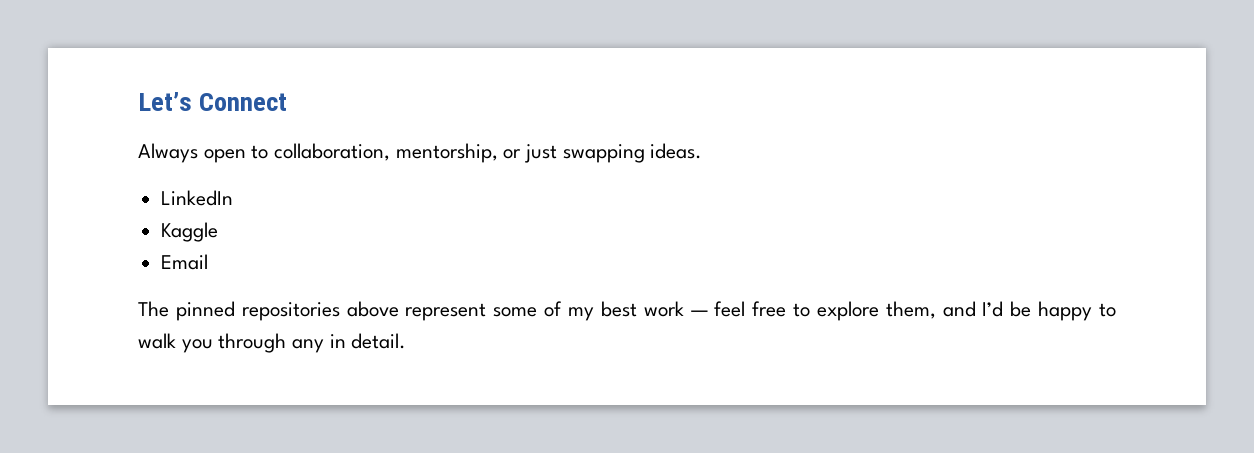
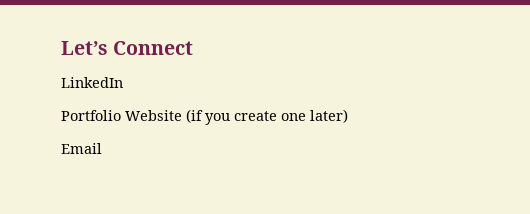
[138,143,703,163] [161,190,234,206] [161,222,219,242] [161,254,209,270] [138,301,1117,321] [138,333,407,353] Always open to collaboration, mentorship, or just swapping ideas. // LinkedIn // Kaggle // Email // The pinned repositories above represent some of my best work — feel free to explore them, and I’d be happy to walk you through any in detail. -> [61,77,123,88] [61,109,348,125] [61,143,102,154] LinkedIn // Portfolio Website (if you create one later) // Email

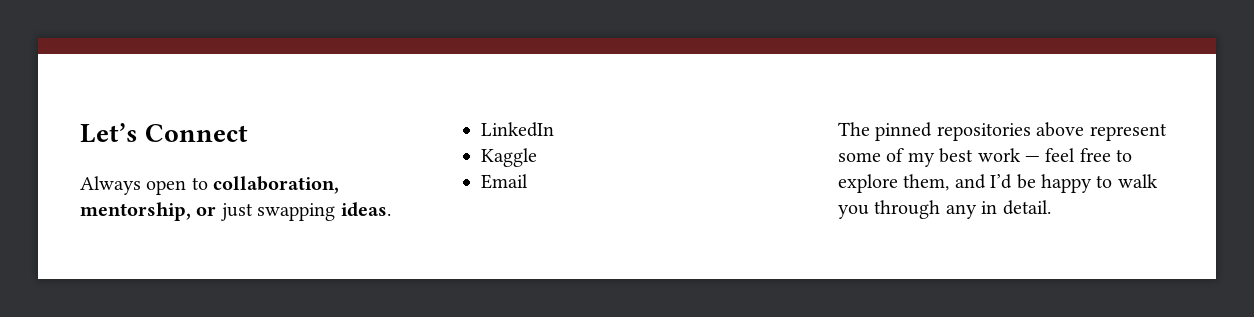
[61,77,123,88] [61,109,348,125] [61,143,102,154] LinkedIn // Portfolio Website (if you create one later) // Email -> [80,176,340,195] [80,202,391,221] [481,122,554,137] [481,148,537,167] [481,174,528,189] [838,122,1167,141] [838,148,1133,167] [838,174,1158,193] [838,200,1051,219] Always open to collaboration, mentorship, or just swapping ideas. // LinkedIn // Kaggle // Email // The pinned repositories above represent some of my best work — feel free to explore them, and I’d be happy to walk you through any in detail.

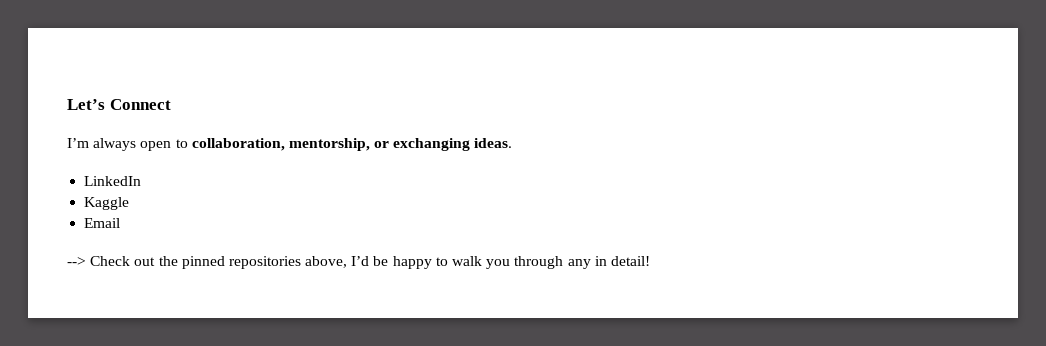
[80,176,141,195] Always -> [67,138,137,151] I’m always
[220,203,336,221] just swapping -> [393,138,471,151] exchanging
[838,122,1167,141] [838,148,1133,167] [838,174,986,193] The pinned repositories above represent some of my best work — feel free to explore them, and -> [67,256,348,269] --> Check out the pinned repositories above,
[1002,200,1051,215] detail. -> [610,256,650,266] detail!

